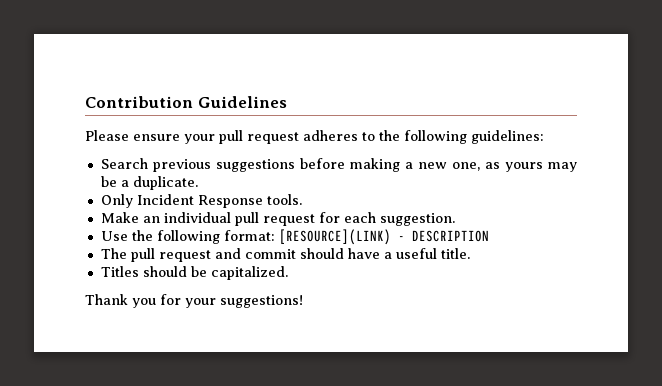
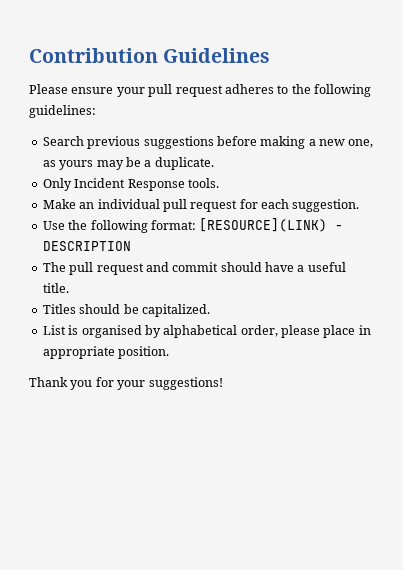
(288, 273) none -> [42,325,371,338] [42,346,170,359] // List is organised by alphabetical order, please place in appropriate position.

